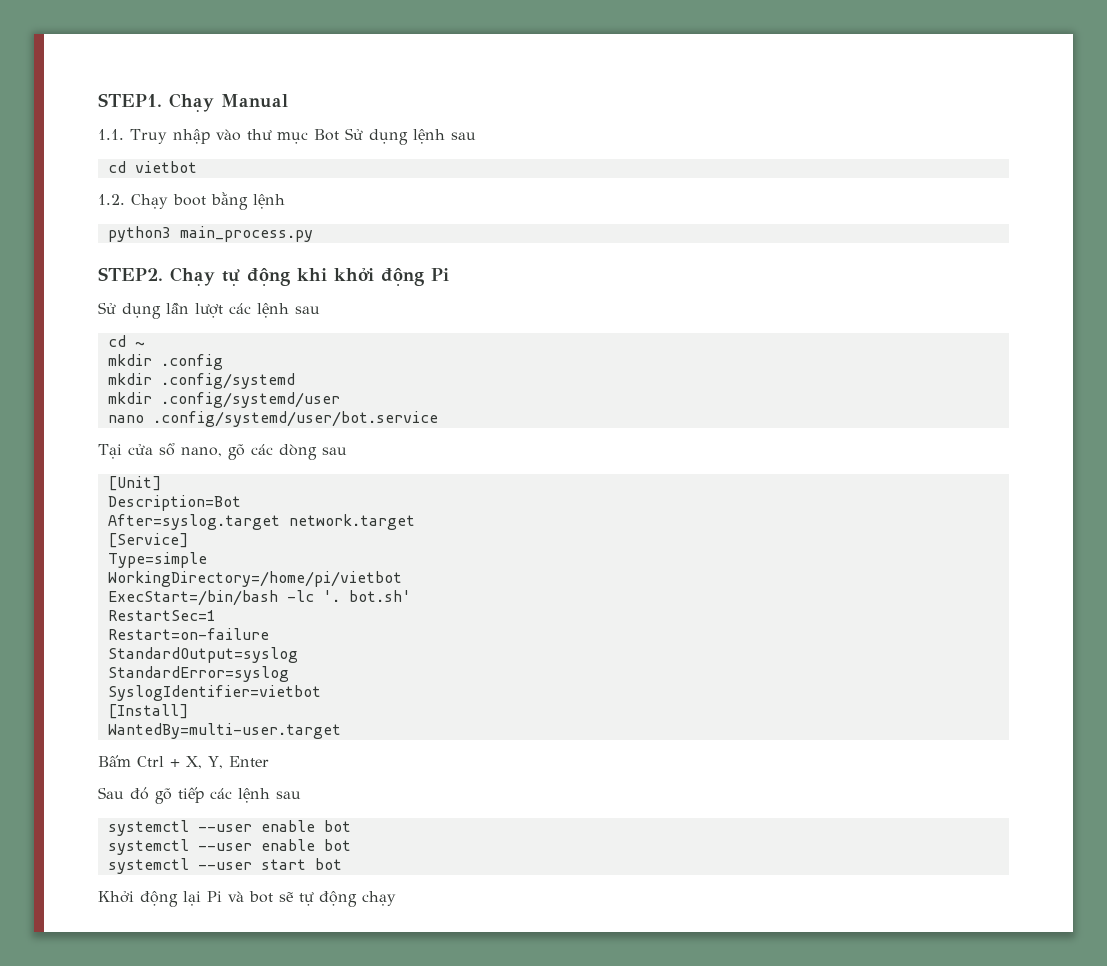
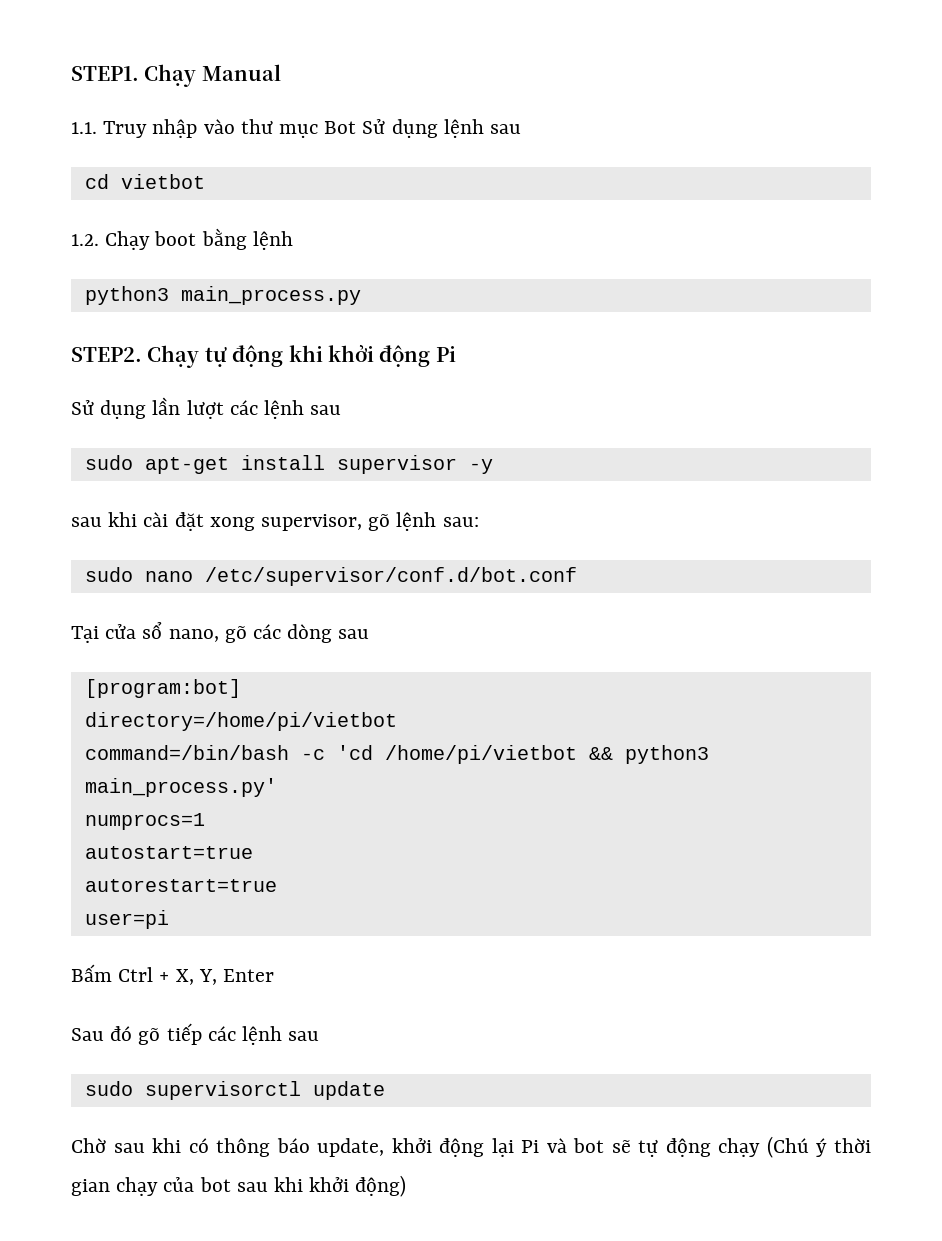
[107,335,145,347] [107,354,223,370] [107,373,295,389] [107,392,340,408] [107,411,438,427] cd ~ // mkdir .config // mkdir .config/systemd // mkdir .config/systemd/user // nano .config/systemd/user/bot.service -> [84,455,493,474] [71,512,479,531] [84,567,577,586] sudo apt-get install supervisor -y // sau khi cài đặt xong supervisor, gõ lệnh sau: // sudo nano /etc/supervisor/conf.d/bot.conf
[107,476,161,491] [107,495,241,511] [107,514,415,530] [107,533,188,548] [107,552,207,568] [107,571,402,587] [107,590,411,606] [107,610,216,621] [107,628,269,640] [107,647,298,663] [107,666,289,682] [107,685,321,701] [107,704,188,719] [107,723,341,739] [Unit] // Description=Bot // After=syslog.target network.target // [Service] // Type=simple // WorkingDirectory=/home/pi/vietbot // ExecStart=/bin/bash -lc '. bot.sh' // RestartSec=1 // Restart=on-failure // StandardOutput=syslog // StandardError=syslog // SyslogIdentifier=vietbot // [Install] // WantedBy=multi-user.target -> [84,679,241,698] [84,712,397,731] [84,745,709,764] [84,778,277,797] [84,813,205,830] [84,846,253,859] [84,879,277,892] [84,910,169,929] [program:bot] // directory=/home/pi/vietbot // command=/bin/bash -c 'cd /home/pi/vietbot && python3 main_process.py' // numprocs=1 // autostart=true // autorestart=true // user=pi
[107,820,351,836] [107,839,351,855] [107,858,342,874] [98,891,134,903] systemctl --user enable bot // systemctl --user enable bot // systemctl --user start bot // Khởi -> [84,1081,385,1100] [71,1138,432,1157] sudo supervisorctl update // Chờ sau khi có thông báo update, khởi
(396, 898) none -> [766,1136,871,1158] [71,1175,407,1197] (Chú ý thời gian chạy của bot sau khi khởi động)

